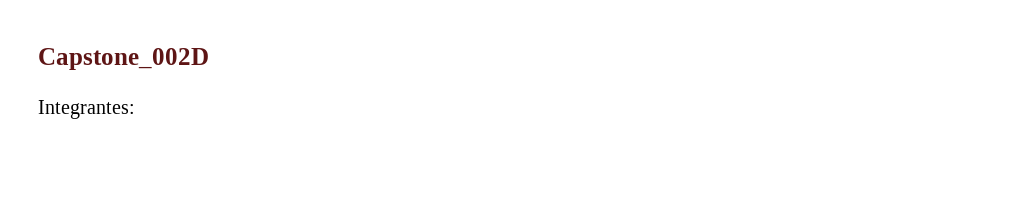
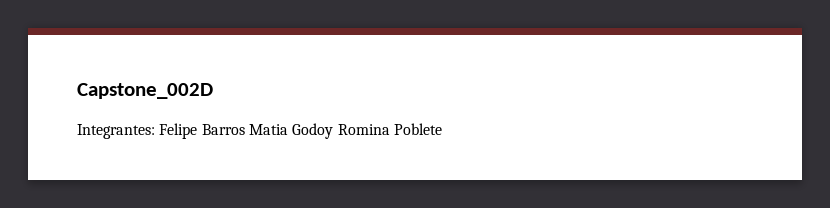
(135, 109) none -> [159,123,442,139] Felipe Barros Matia Godoy Romina Poblete

